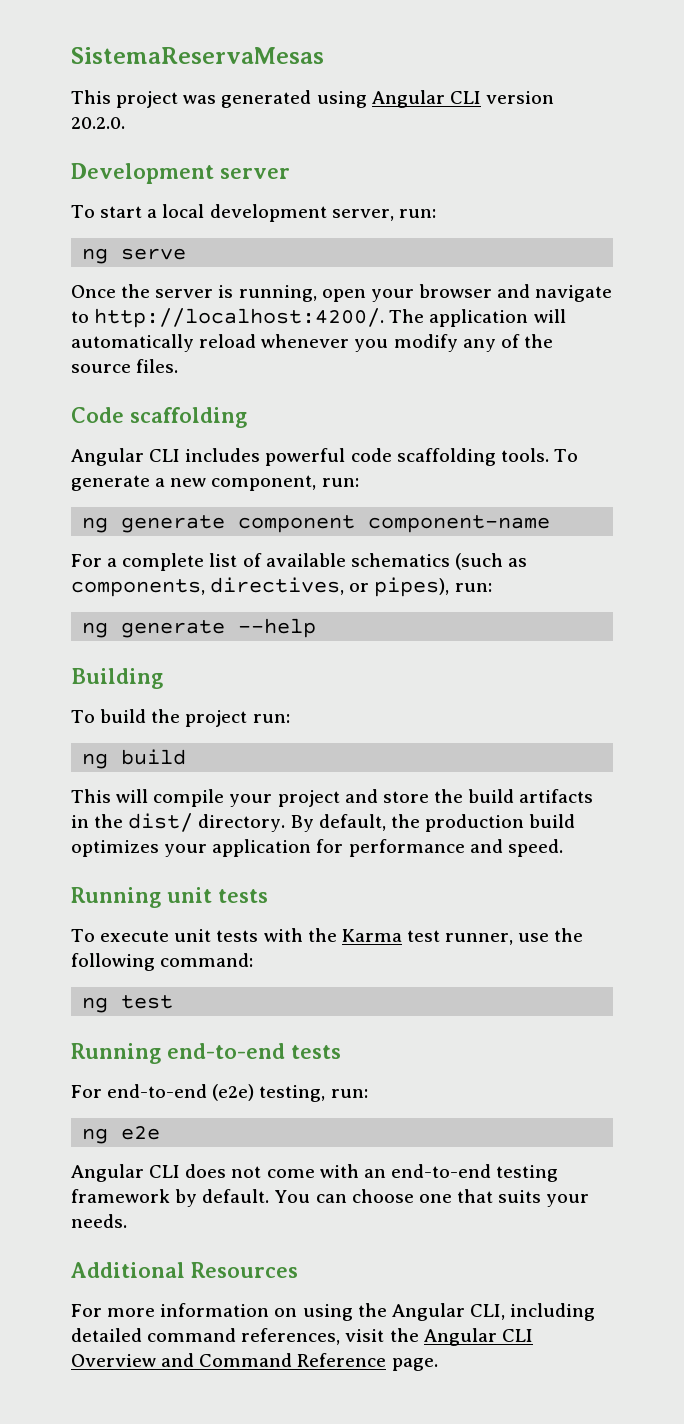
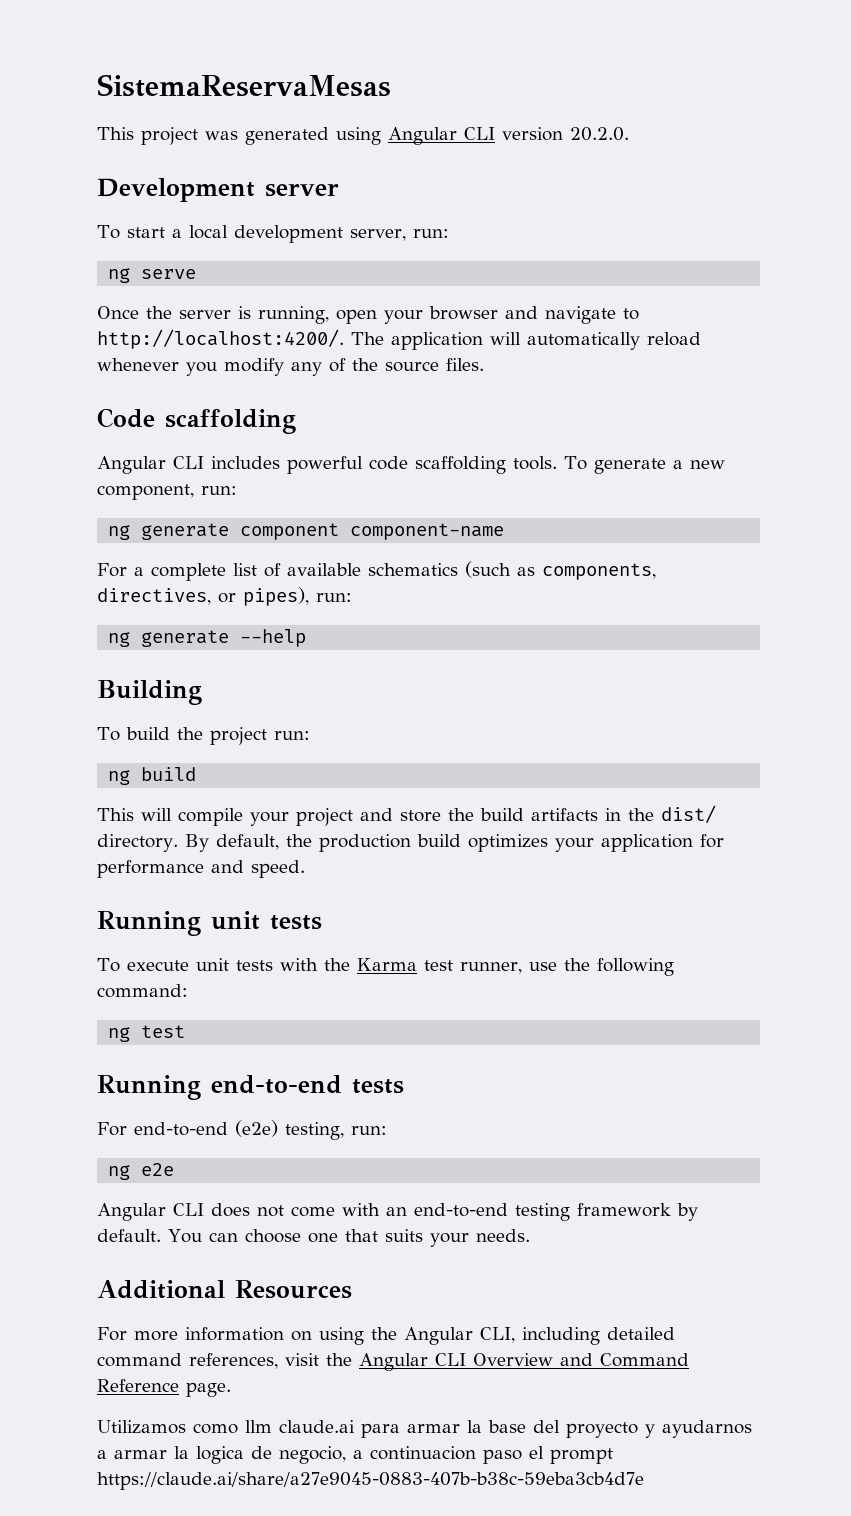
(438, 1364) none -> [97,1420,752,1438] [97,1446,613,1464] [97,1472,644,1490] // Utilizamos como llm claude.ai para armar la base del proyecto y ayudarnos a armar la logica de negocio, a continuacion paso el prompt https://claude.ai/share/a27e9045-0883-407b-b38c-59eba3cb4d7e

